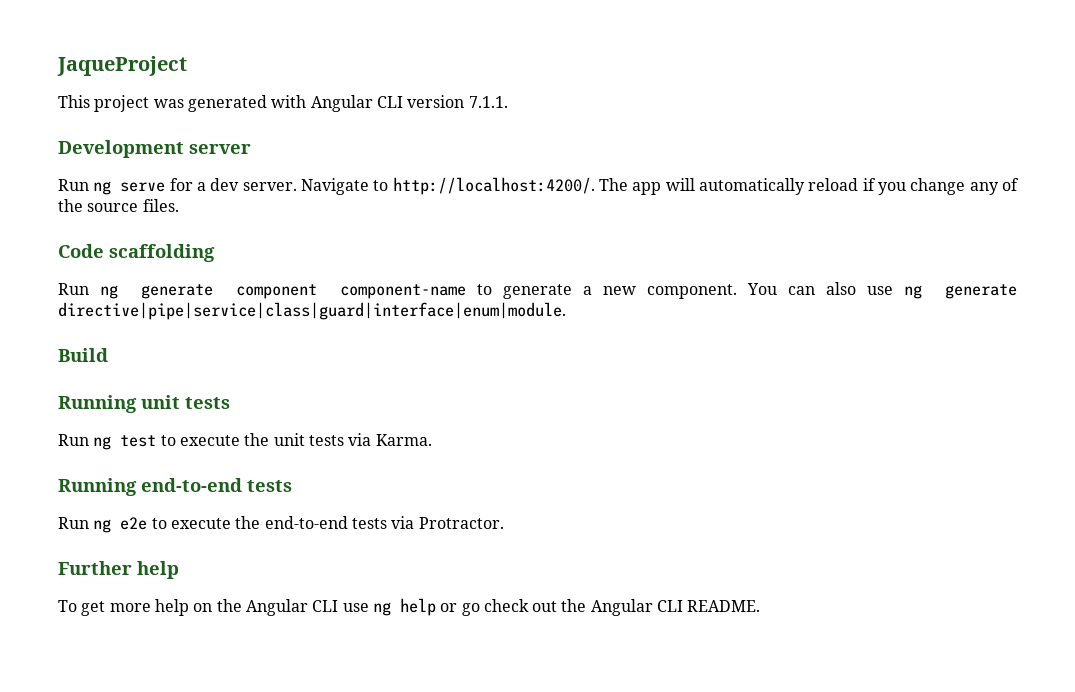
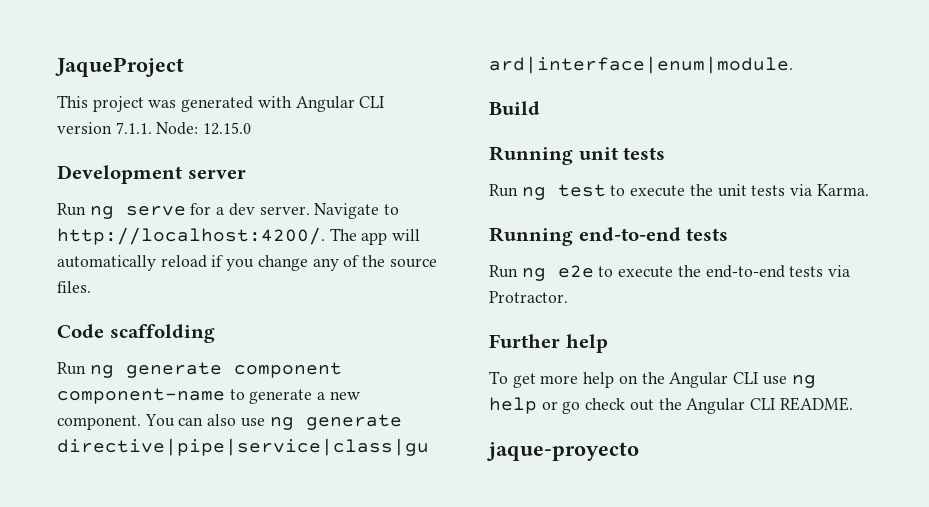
(508, 102) none -> [156,122,252,135] Node: 12.15.0
(761, 606) none -> [487,442,639,461] // jaque-proyecto

